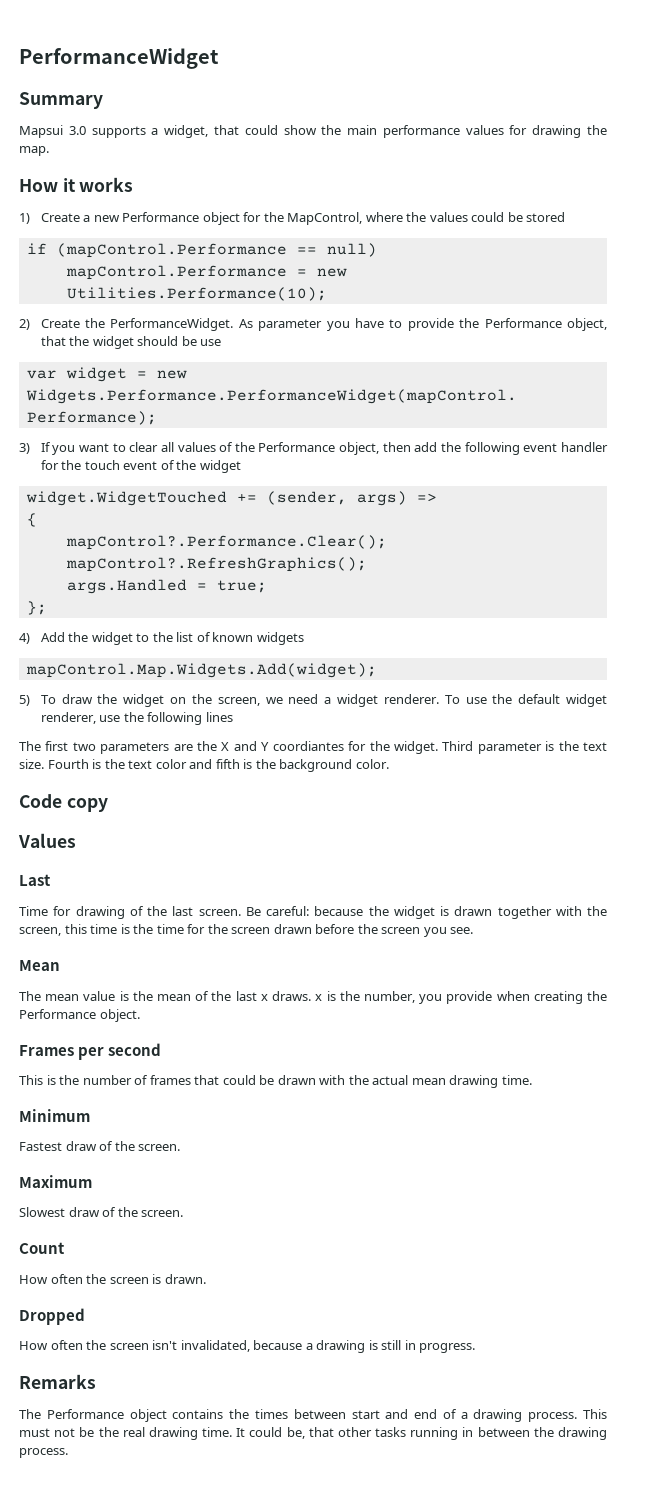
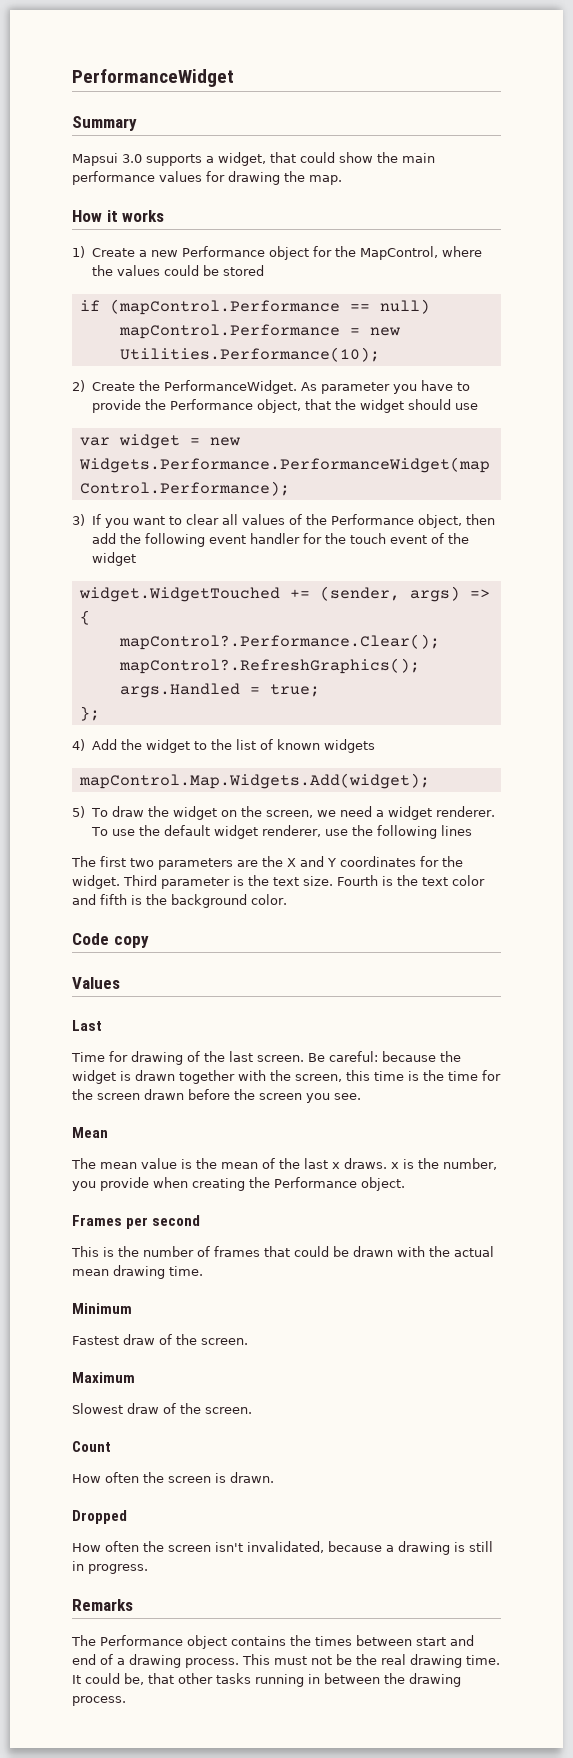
[181,336,197,346] be -> (451, 404) none
[272,741,344,751] coordiantes -> [340,856,416,867] coordinates

